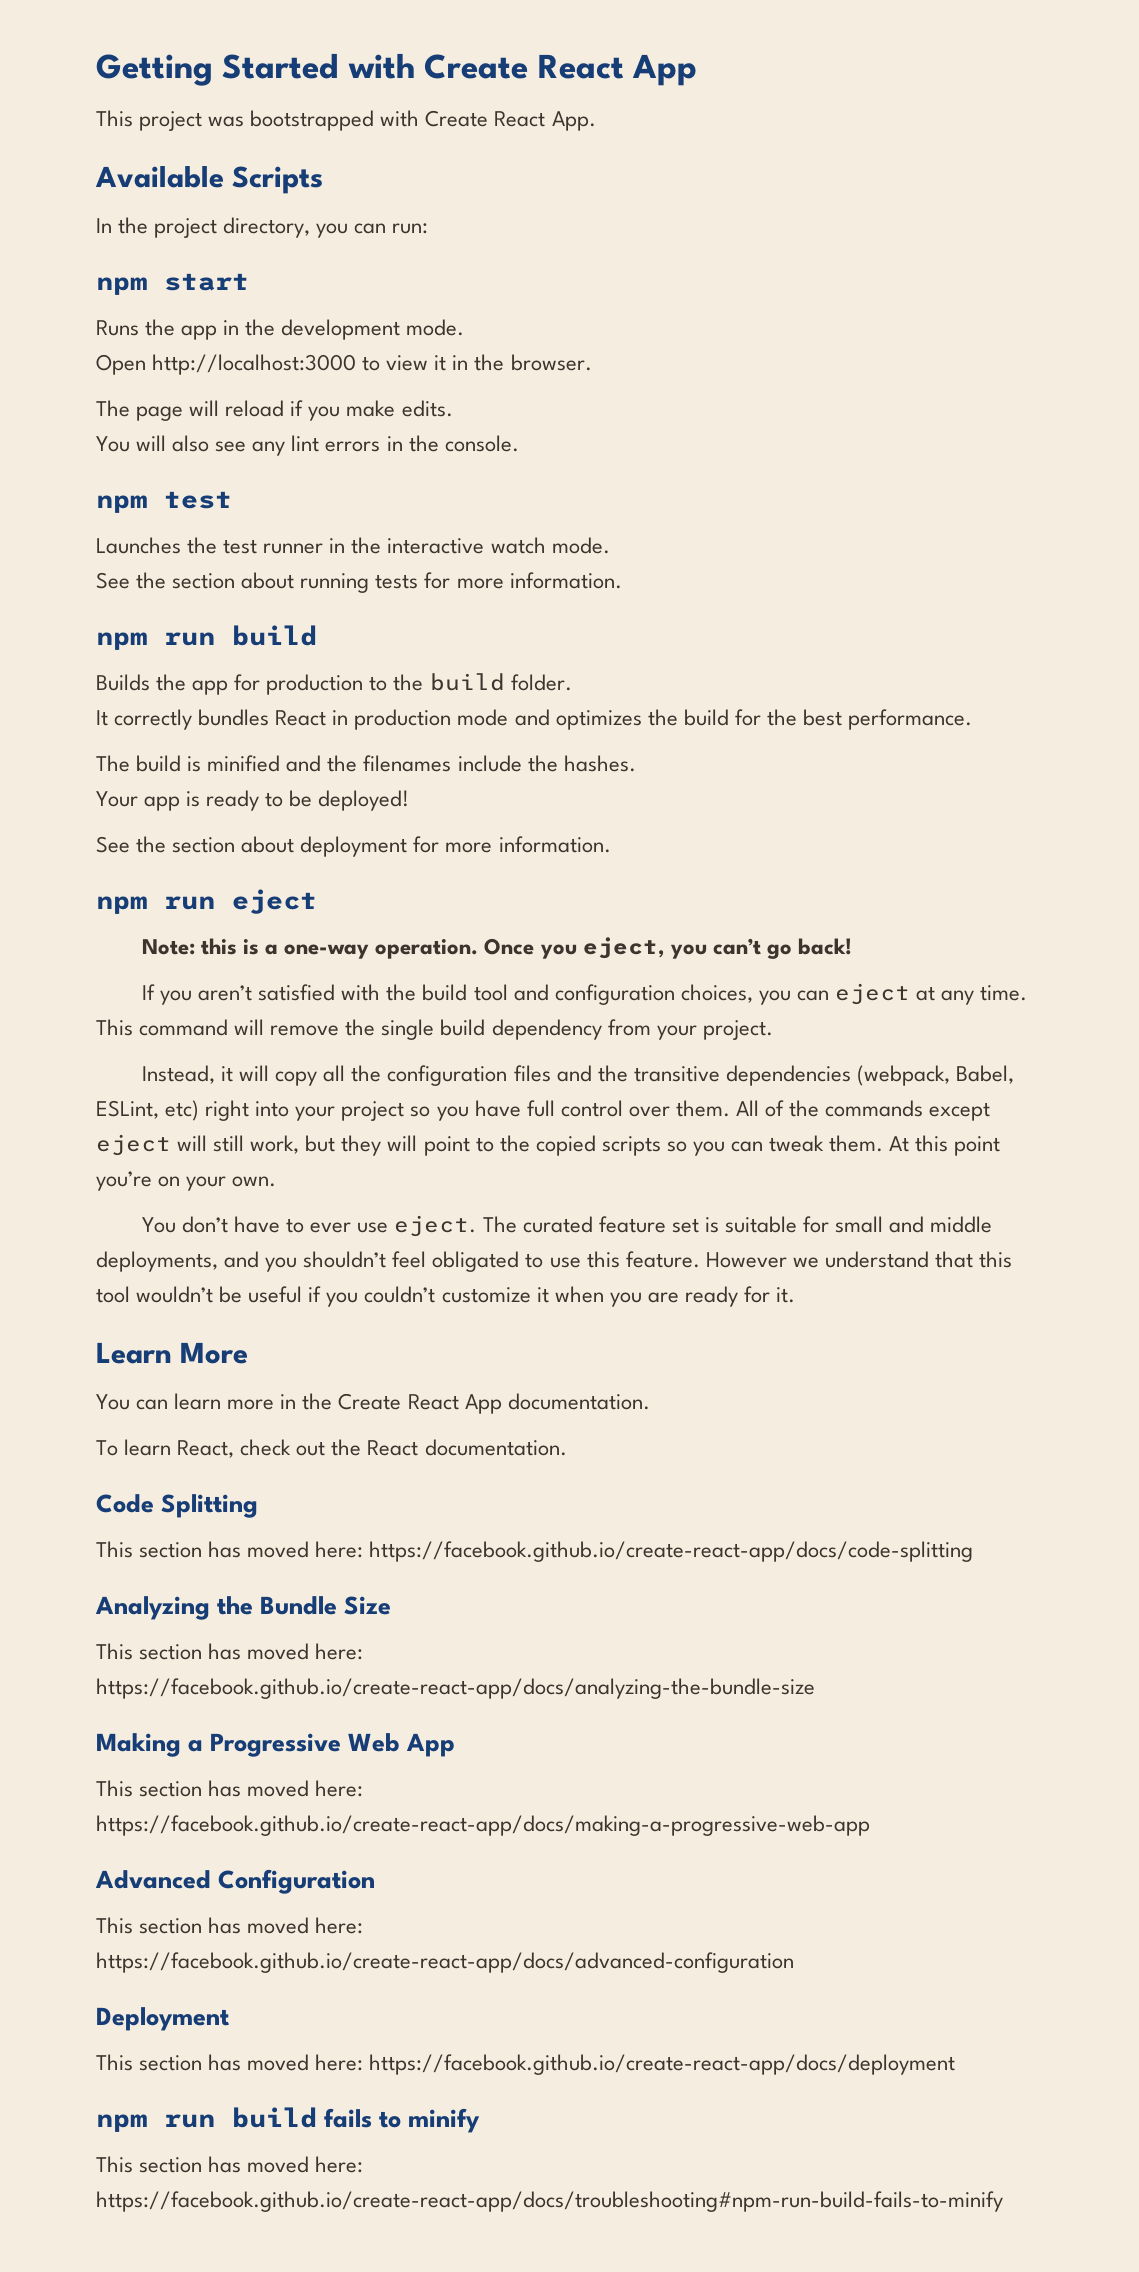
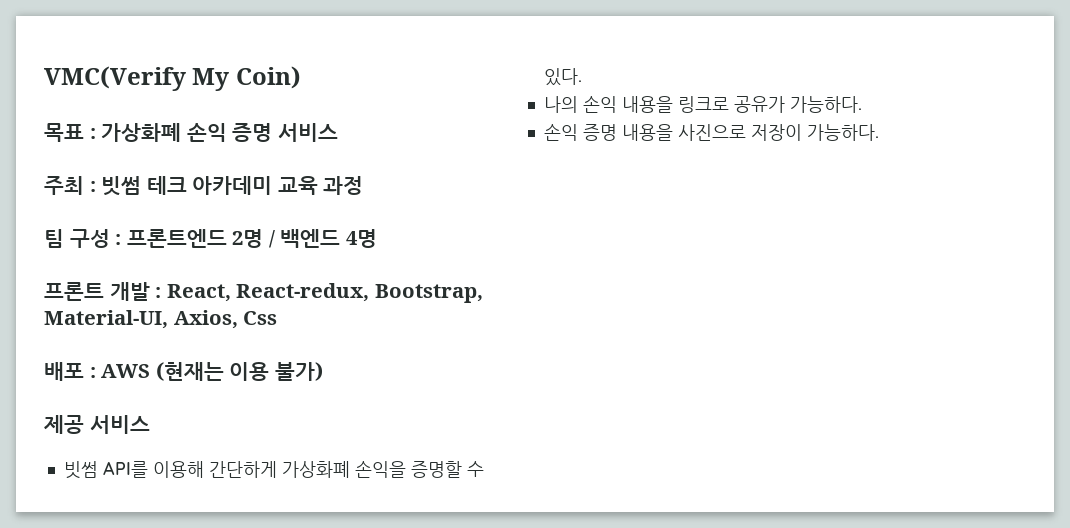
[96,53,698,86] [96,110,596,131] [95,166,324,194] [96,217,429,238] [96,273,249,295] [96,319,465,340] [96,354,592,375] [96,400,453,421] [96,435,519,456] [96,491,232,513] [96,537,610,554] [96,572,622,593] [96,625,317,650] [96,673,572,695] [96,709,973,730] [96,755,636,772] [96,790,410,811] [96,836,611,857] [96,889,317,914] [141,937,852,959] [141,983,1028,1005] [96,1019,773,1040] [141,1065,1014,1086] [96,1100,991,1121] [96,1134,1001,1156] [96,1171,277,1191] [141,1215,993,1237] [96,1251,1013,1272] [96,1286,796,1307] [96,1342,249,1364] [96,1393,650,1414] [96,1439,567,1458] [96,1494,259,1518] [96,1541,974,1562] [95,1596,392,1620] [96,1643,364,1660] [96,1678,815,1699] [96,1733,456,1757] [96,1780,364,1797] [96,1815,870,1836] [95,1869,376,1894] [96,1917,364,1934] [96,1952,794,1973] [96,2007,230,2031] [96,2054,956,2075] [96,2107,481,2133] [96,2156,364,2173] [96,2191,1003,2212] Getting Started with Create React App // This project was bootstrapped with Create React App. // Available Scripts // In the project directory, you can run: // npm start // Runs the app in the development mode. // Open http://localhost:3000 to view it in the browser. // The page will reload if you make edits. // You will also see any lint errors in the console. // npm test // Launches the test runner in the interactive watch mode. // See the section about running tests for more information. // npm run build // Builds the app for production to the build folder. // It correctly bundles React in production mode and optimizes the build for the best performance. // The build is minified and the filenames include the hashes. // Your app is ready to be deployed! // See the section about deployment for more information. // npm run eject // Note: this is a one-way operation. Once you eject, you can’t go back! // If you aren’t satisfied with the build tool and configuration choices, you can eject at any time. This command will remove the single build dependency from your project. // Instead, it will copy all the configuration files and the transitive dependencies (webpack, Babel, ESLint, etc) right into your project so you have full control over them. All of the commands except eject will still work, but they will point to the copied scripts so you can tweak them. At this point you’re on your own. // You don’t have to ever use eject. The curated feature set is suitable for small and middle deployments, and you shouldn’t feel obligated to use this feature. However we understand that this tool wouldn’t be useful if you couldn’t customize it when you are ready for it. // Learn More // You can learn more in the Create React App documentation. // To learn React, check out the React documentation. // Code Splitting // This section has moved here: https://facebook.github.io/create-react-app/docs/code-splitting // Analyzing the Bundle Size // This section has moved here: https://facebook.github.io/create-react-app/docs/analyzing-the-bundle-size // Making a Progressive Web App // This section has moved here: https://facebook.github.io/create-react-app/docs/making-a-progressive-web-app // Advanced Configuration // This section has moved here: https://facebook.github.io/create-react-app/docs/advanced-configuration // Deployment // This section has moved here: https://facebook.github.io/create-react-app/docs/deployment // npm run build fails to minify // This section has moved here: https://facebook.github.io/create-react-app/docs/troubleshooting#npm-run-build-fails-to-minify -> [44,66,301,91] [44,123,338,142] [44,176,364,196] [44,229,377,248] [44,282,483,303] [44,310,278,329] [44,362,323,381] [44,415,150,434] [63,460,484,479] [543,68,582,86] [543,95,862,113] [543,123,879,141] VMC(Verify My Coin) // 목표 : 가상화폐 손익 증명 서비스 // 주최 : 빗썸 테크 아카데미 교육 과정 // 팀 구성 : 프론트엔드 2명 / 백엔드 4명 // 프론트 개발 : React, React-redux, Bootstrap, Material-UI, Axios, Css // 배포 : AWS (현재는 이용 불가) // 제공 서비스 // 빗썸 API를 이용해 간단하게 가상화폐 손익을 증명할 수 있다. // 나의 손익 내용을 링크로 공유가 가능하다. // 손익 증명 내용을 사진으로 저장이 가능하다.

